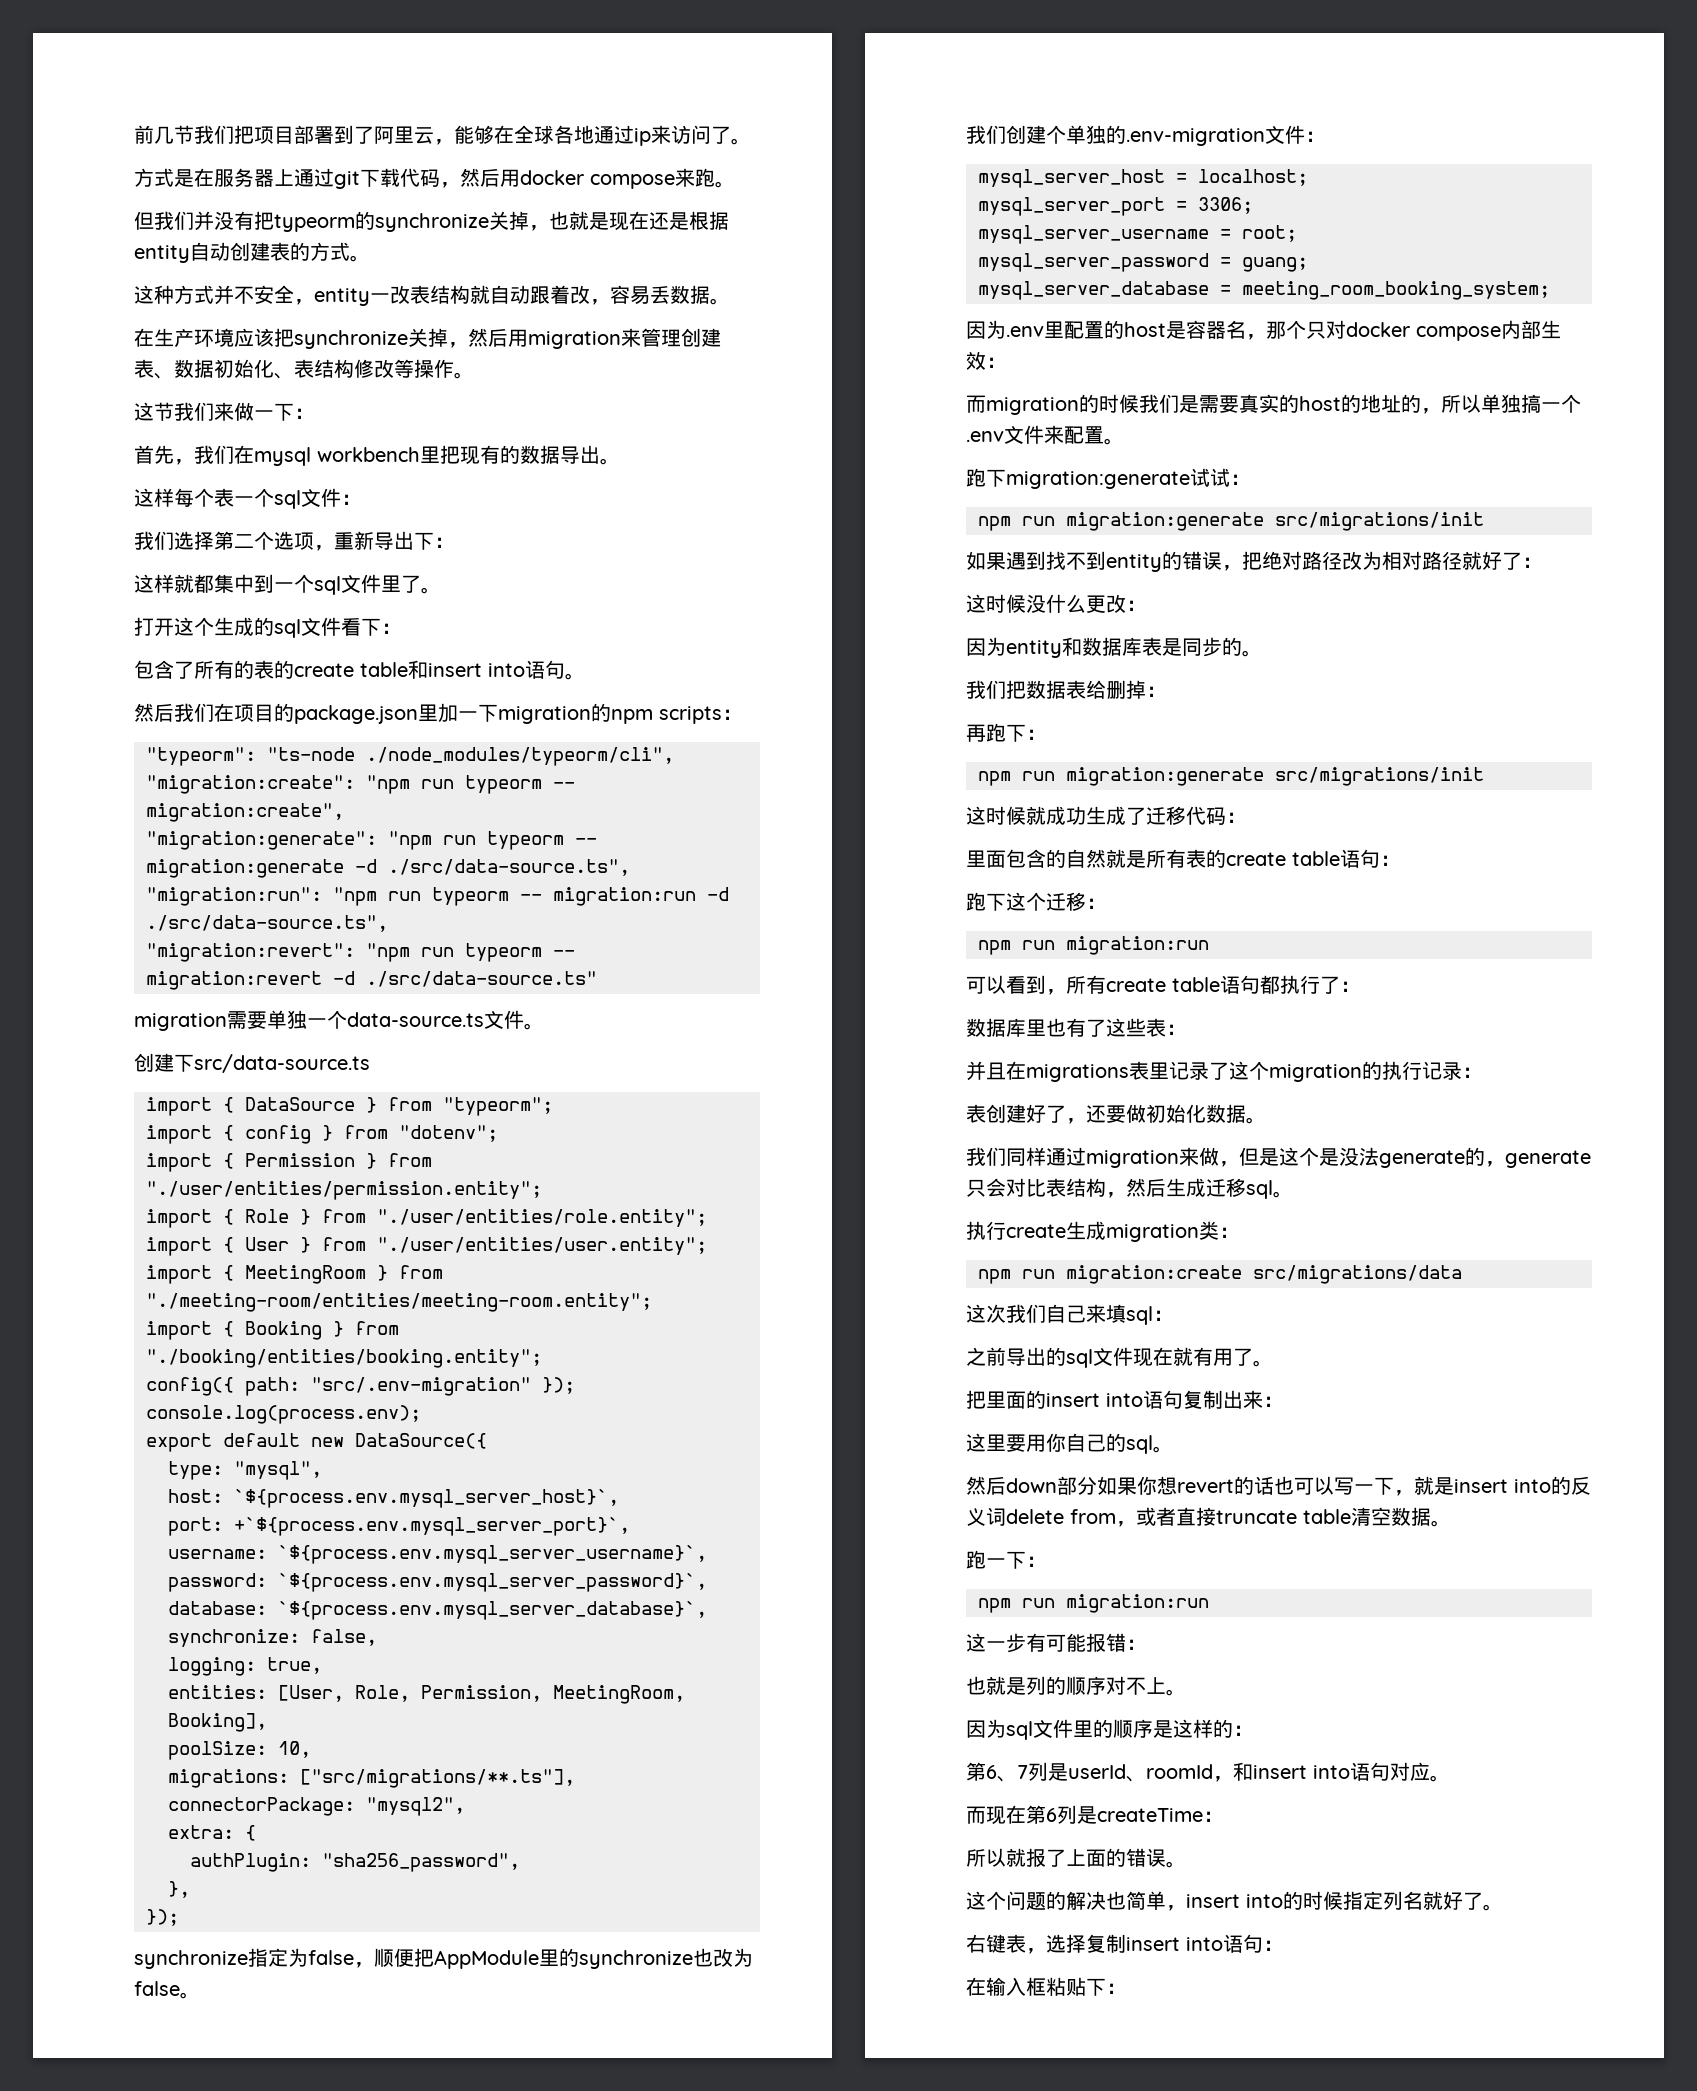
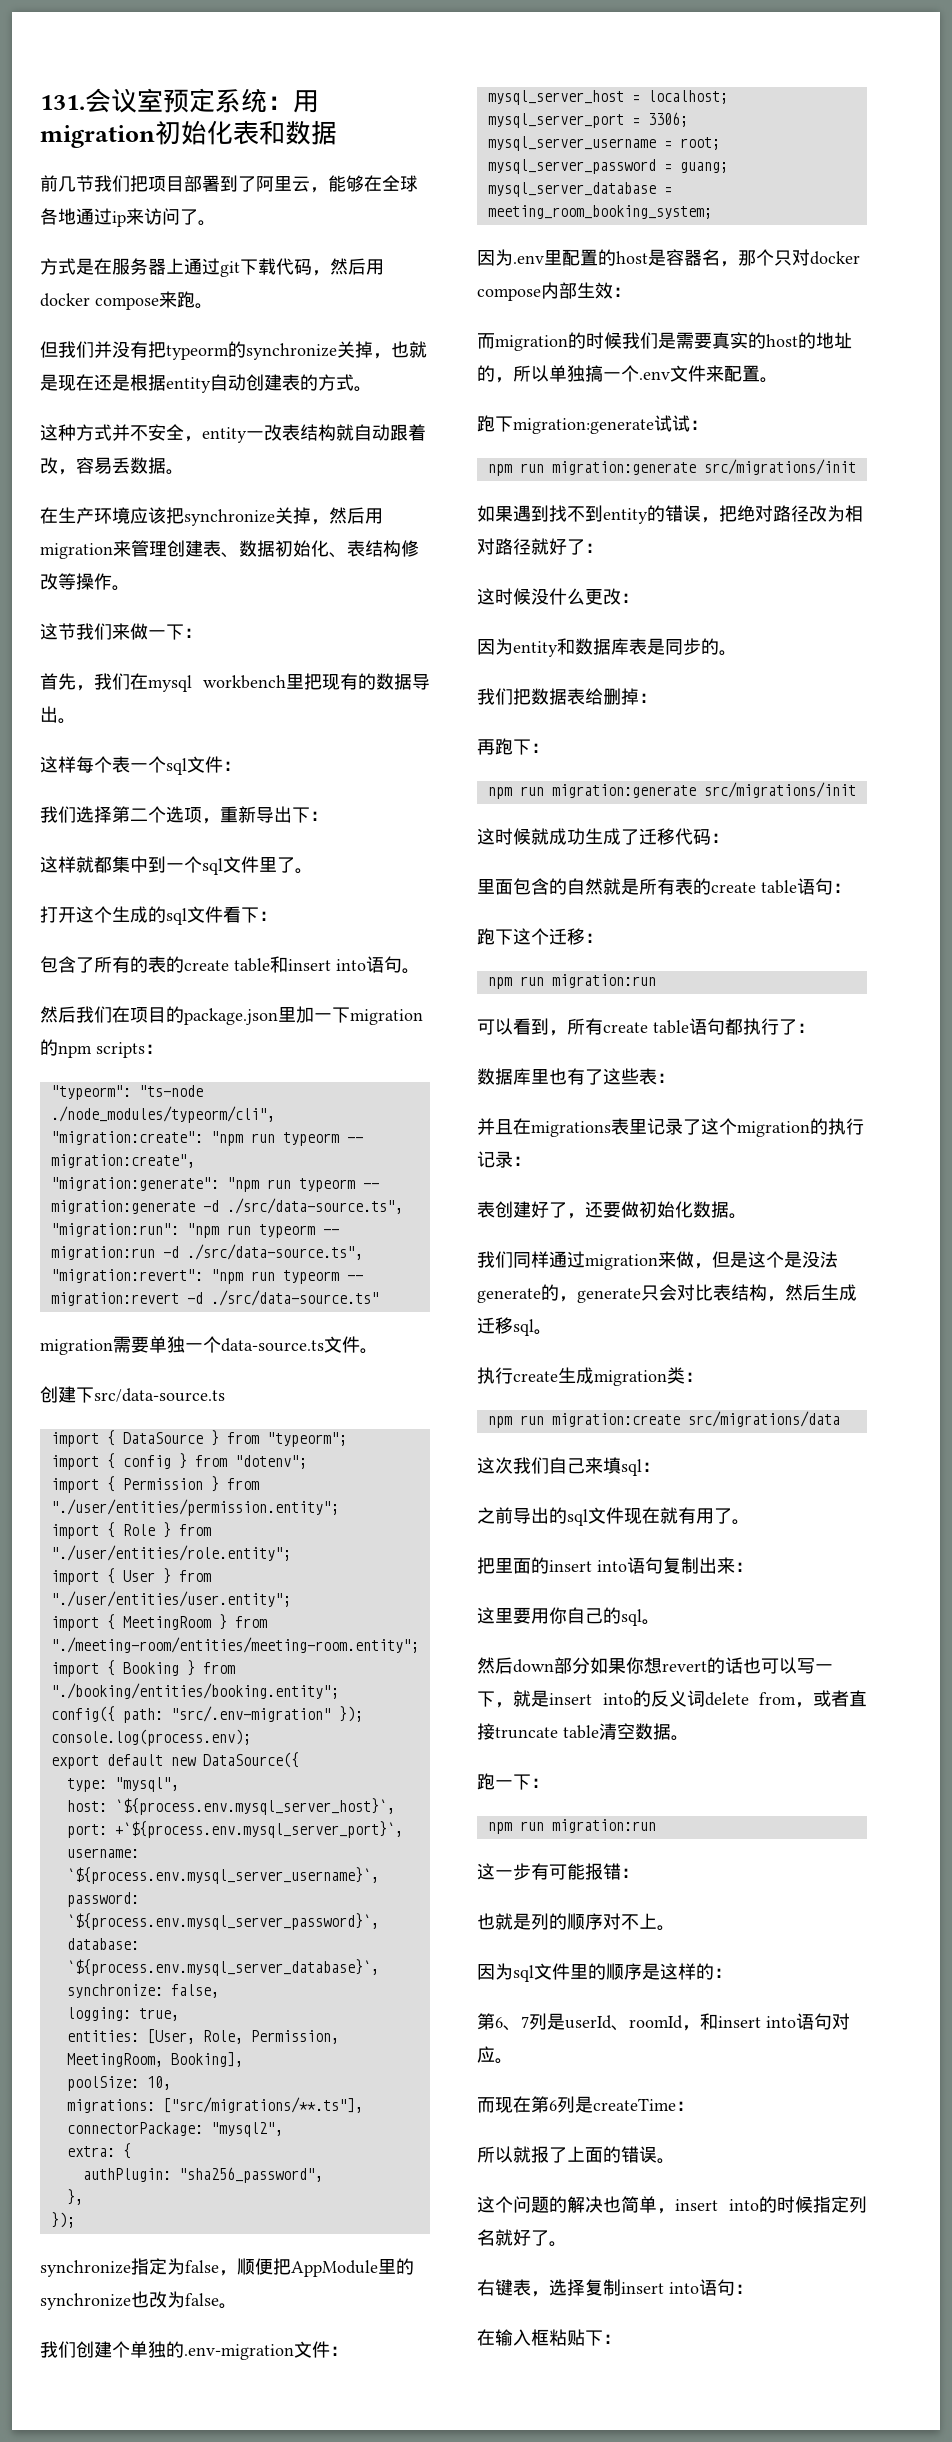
(134, 134) none -> [40,88,319,113] [40,120,337,148] 131.会议室预定系统：用migration初始化表和数据 //

